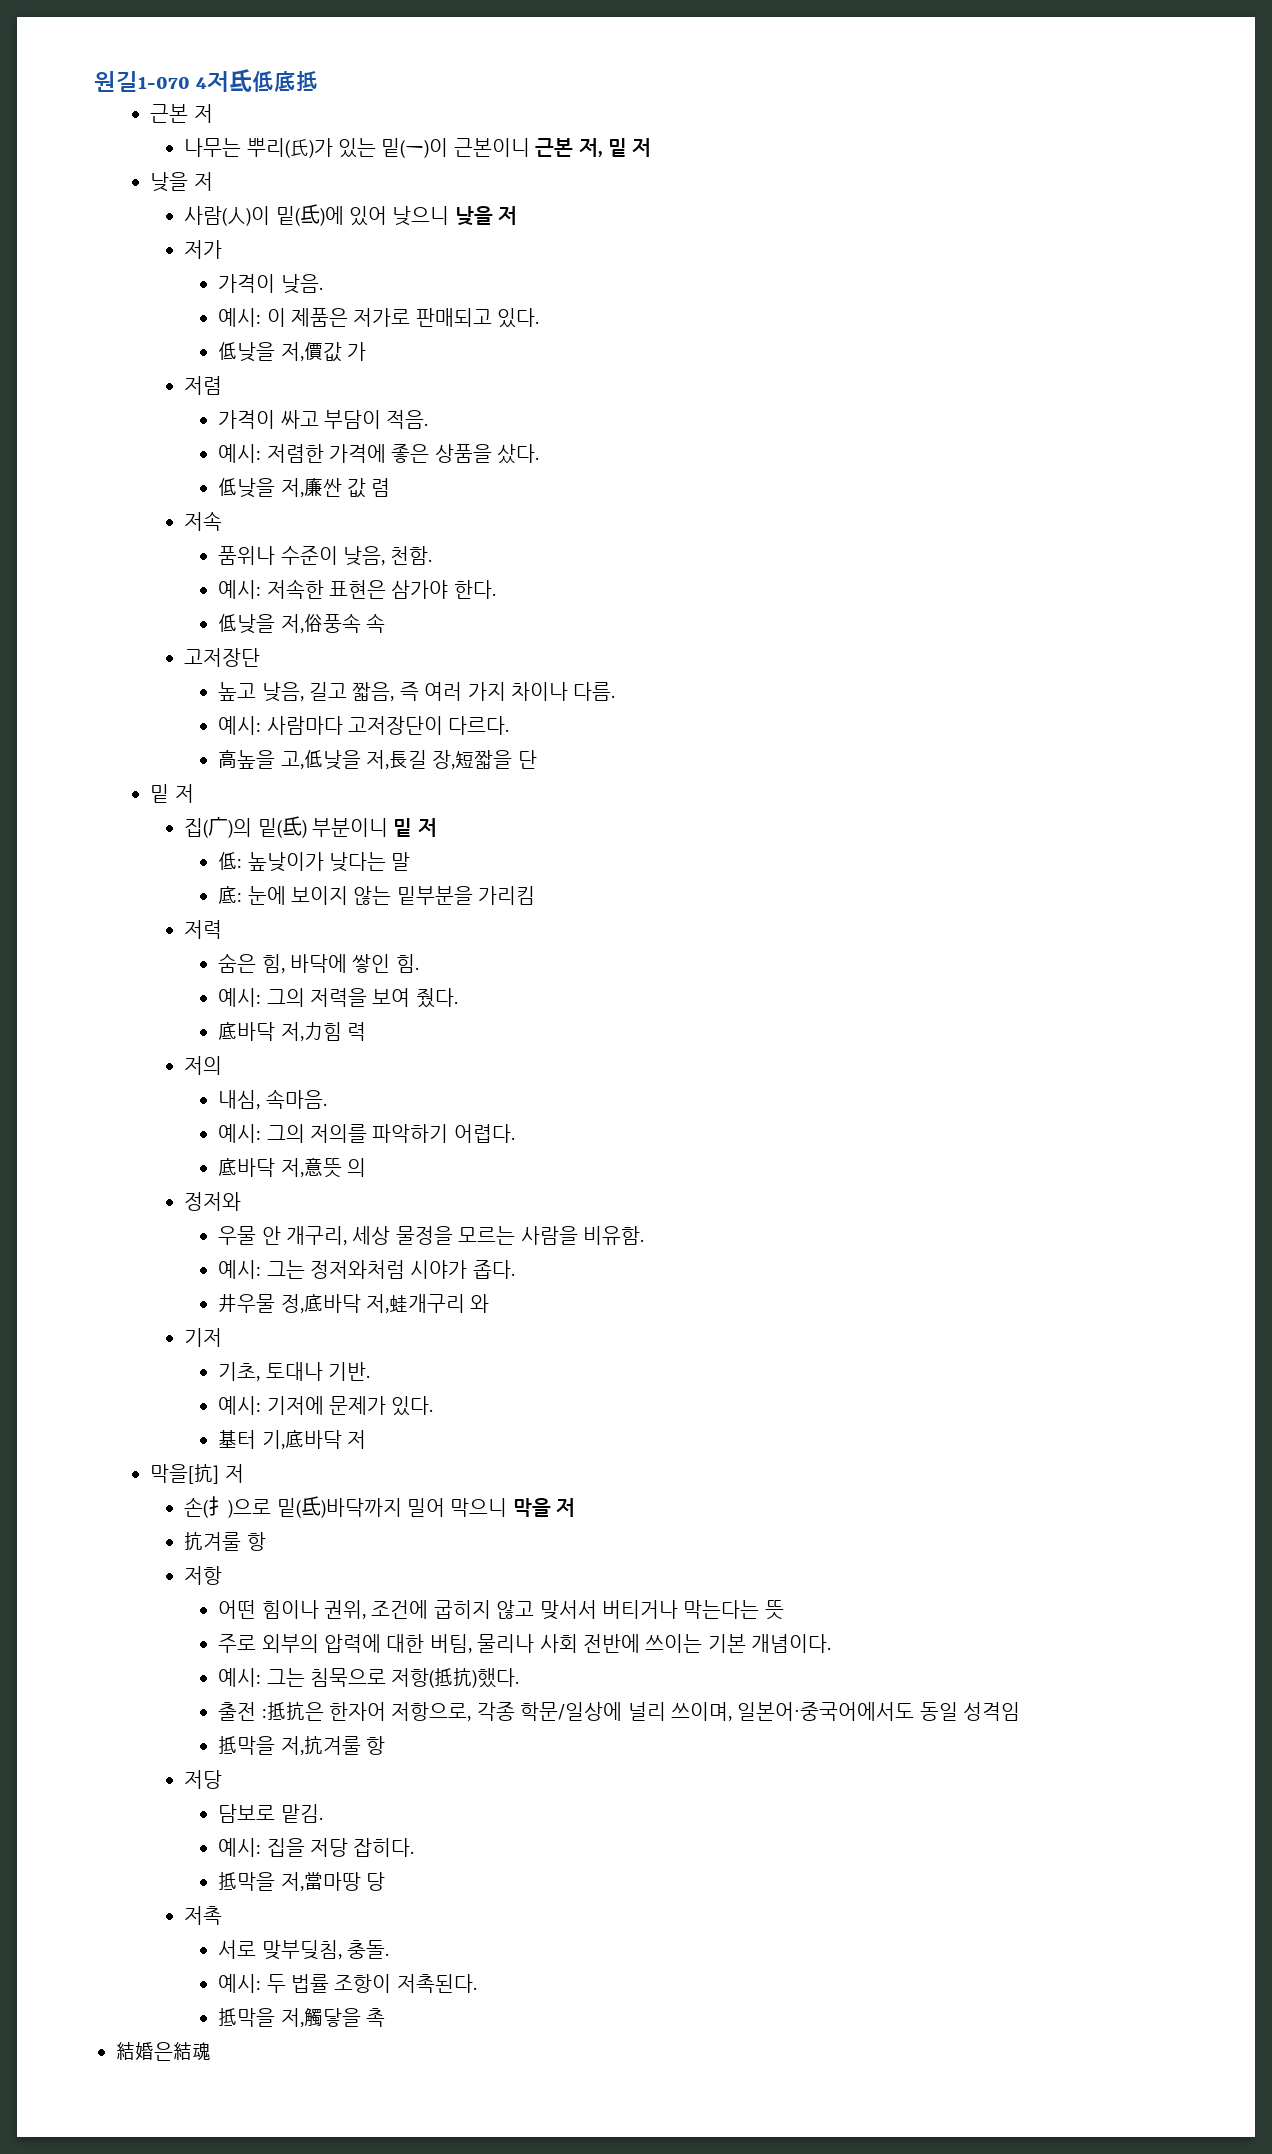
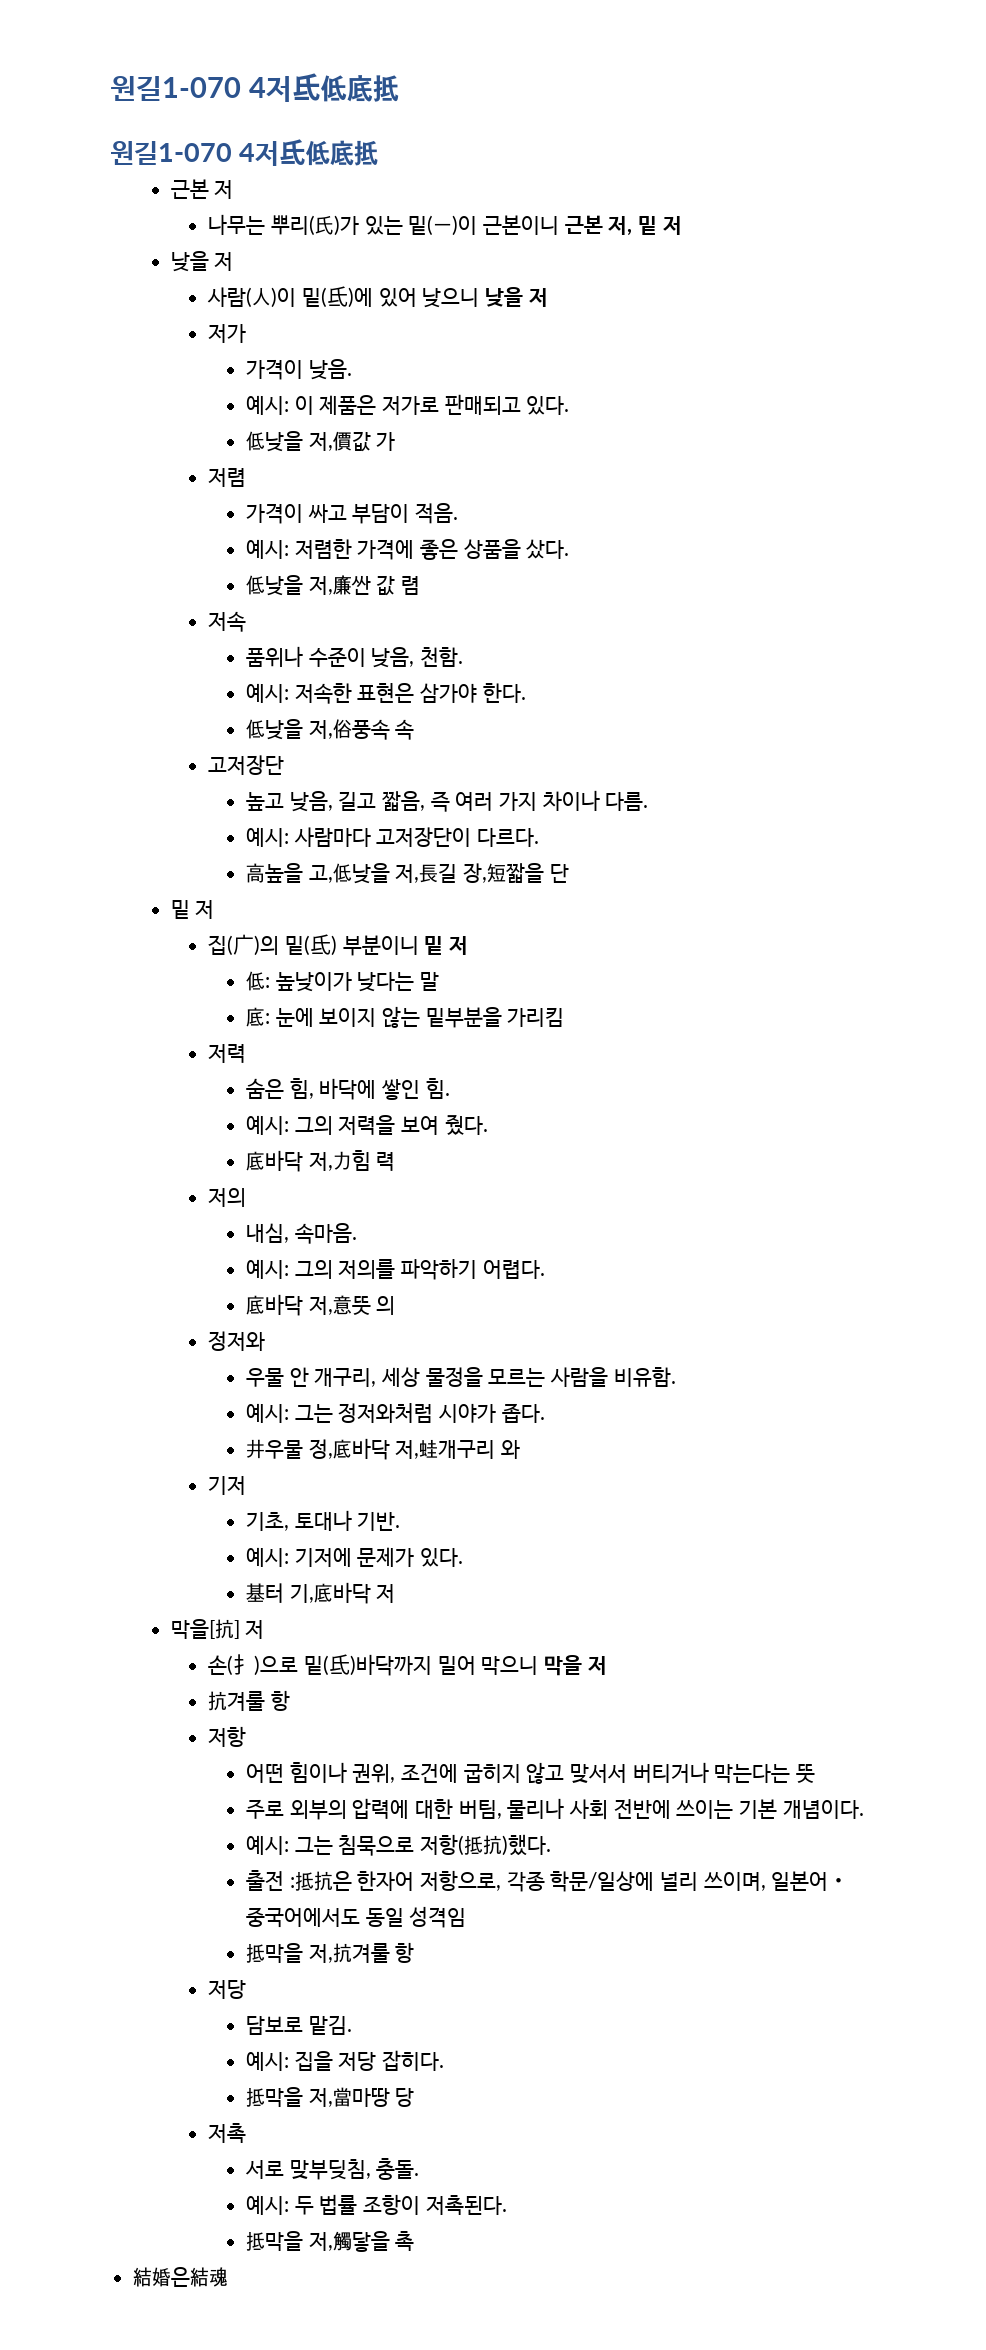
[94,69,319,92] 원길1-070 4저氐低底抵 -> [110,73,399,102] [110,139,379,166] 원길1-070 4저氐低底抵 // 원길1-070 4저氐低底抵

